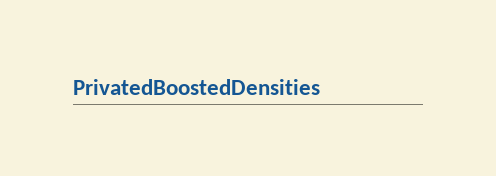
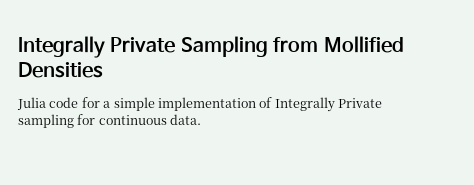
[73,79,320,95] PrivatedBoostedDensities -> [18,36,404,58] [18,62,103,78] [17,97,382,112] [18,114,202,128] Integrally Private Sampling from Mollified Densities // Julia code for a simple implementation of Integrally Private sampling for continuous data.

